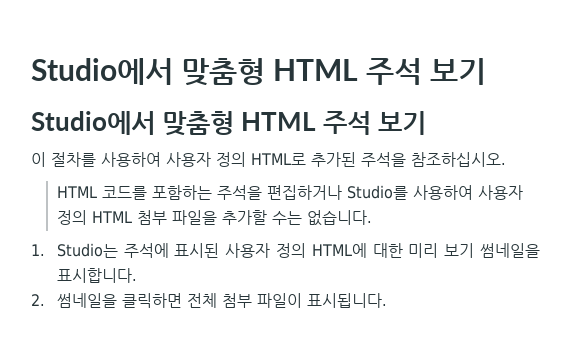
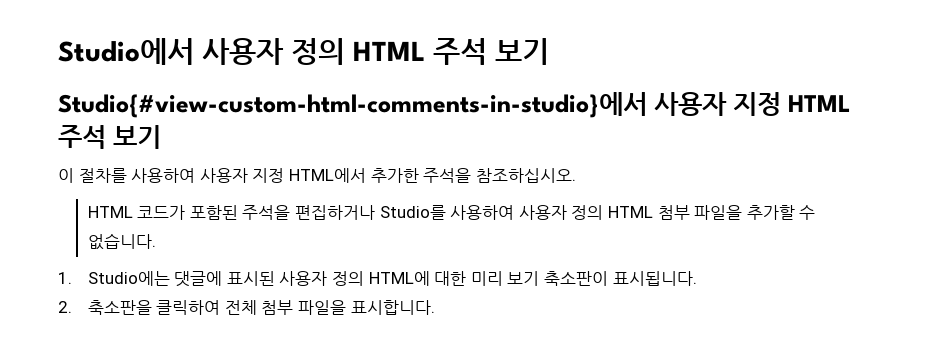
[31,58,486,86] [31,111,234,136] Studio에서 맞춤형 HTML 주석 보기 // Studio에서 맞춤형 -> [58,38,549,65] [58,92,781,118] Studio에서 사용자 정의 HTML 주석 보기 // Studio{#view-custom-html-comments-in-studio}에서 사용자 지정
[216,152,356,167] 정의 HTML로 추가된 -> [252,168,419,183] 지정 HTML에서 추가한
[101,185,212,200] 코드를 포함하는 -> [137,205,238,220] 코드가 포함된
[271,211,302,225] 수는 -> [799,205,816,220] 수
[56,243,169,258] Studio는 주석에 -> [87,271,223,287] Studio에는 댓글에
[479,243,540,258] [56,268,137,283] 썸네일을 표시합니다. -> [543,271,697,286] 축소판이 표시됩니다.
[56,293,387,308] 썸네일을 클릭하면 전체 첨부 파일이 표시됩니다. -> [87,300,435,315] 축소판을 클릭하여 전체 첨부 파일을 표시합니다.

